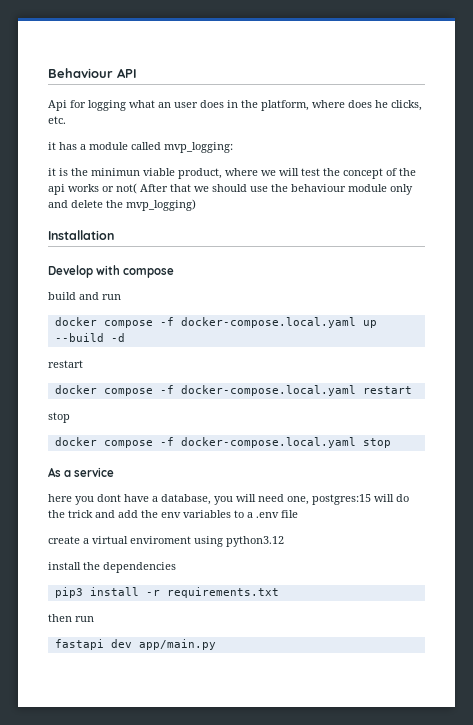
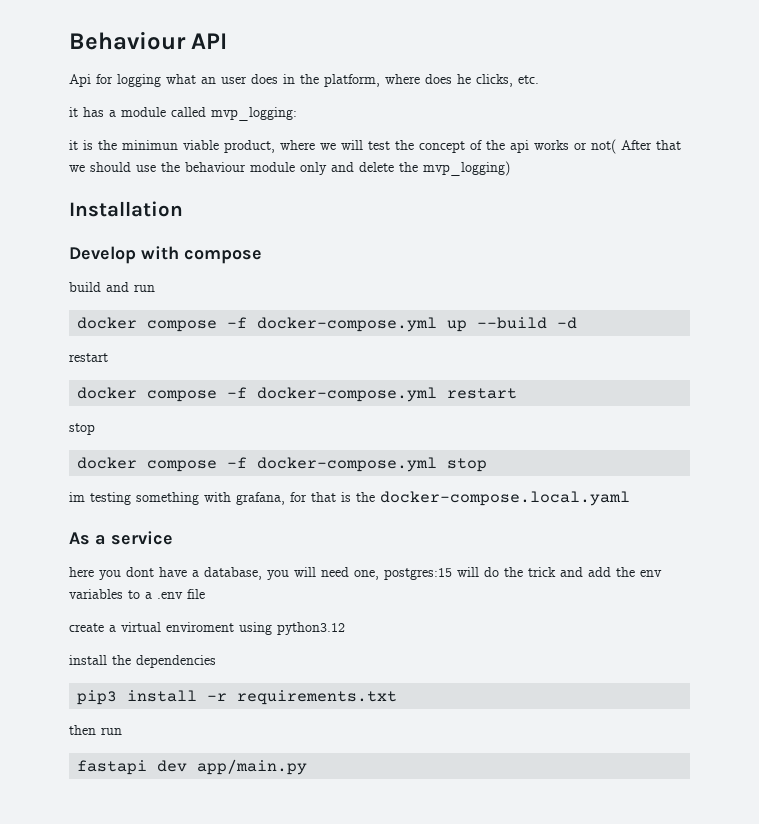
[180,317,356,328] docker-compose.local.yaml -> [257,317,438,332] docker-compose.yml
[180,385,356,396] docker-compose.local.yaml -> [257,387,438,402] docker-compose.yml
[180,437,391,448] docker-compose.local.yaml stop -> [257,457,488,472] [69,491,630,506] docker-compose.yml stop // im testing something with grafana, for that is the docker-compose.local.yaml

